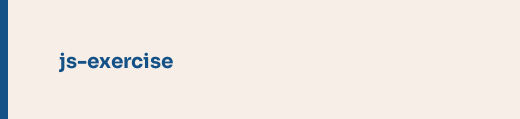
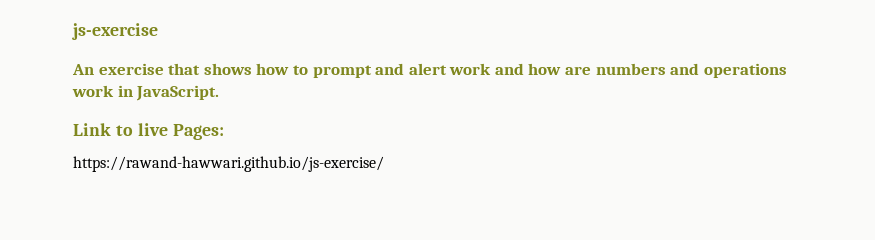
(173, 62) none -> [72,63,787,78] [72,85,220,101] [73,123,224,140] [73,156,384,172] // An exercise that shows how to prompt and alert work and how are numbers and operations work in JavaScript. // Link to live Pages: // https://rawand-hawwari.github.io/js-exercise/

